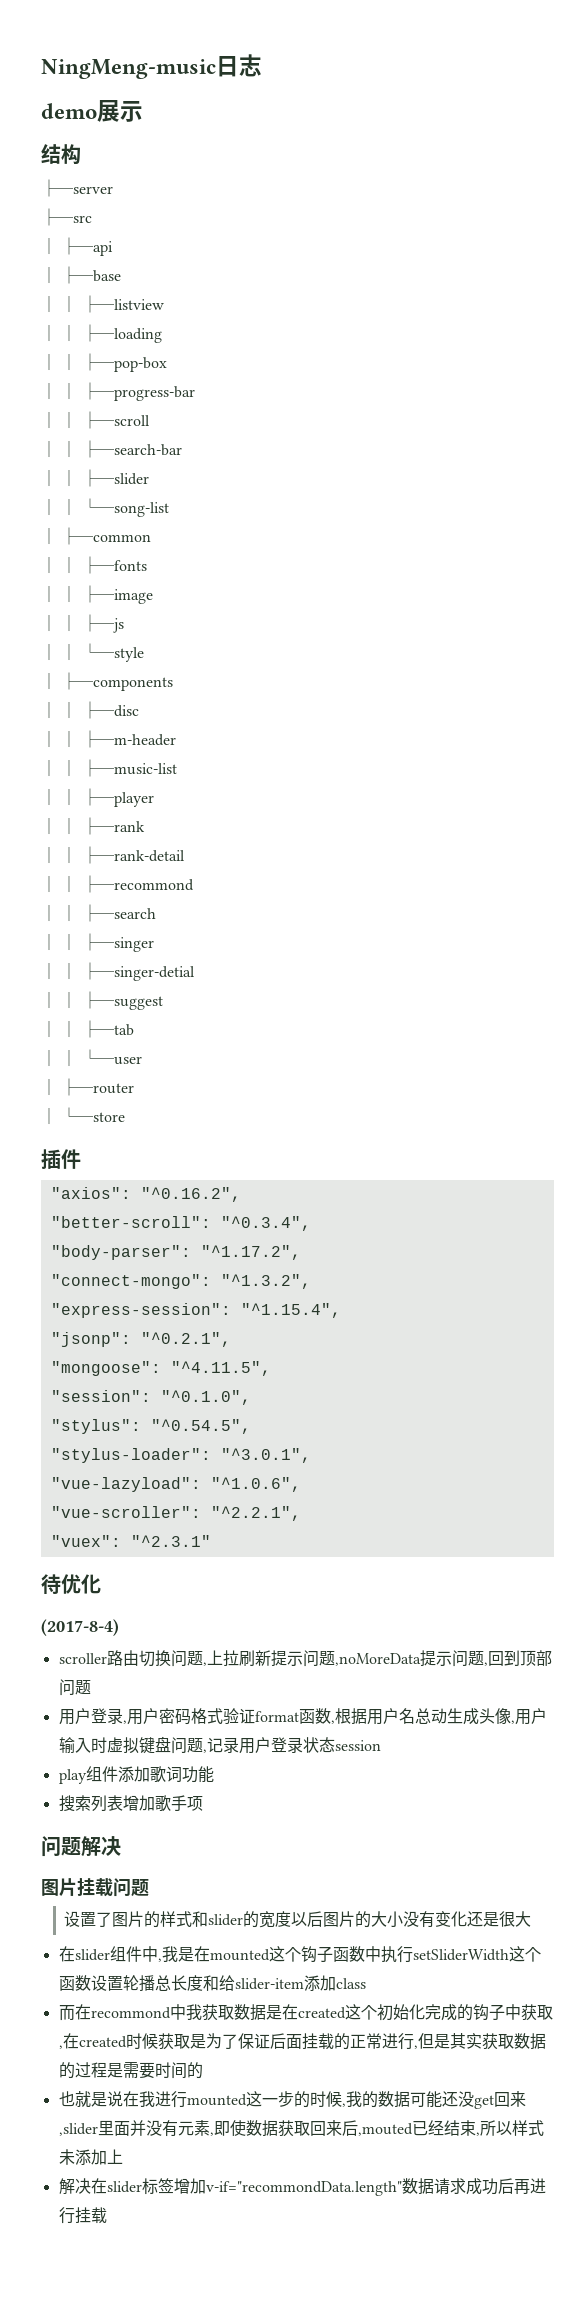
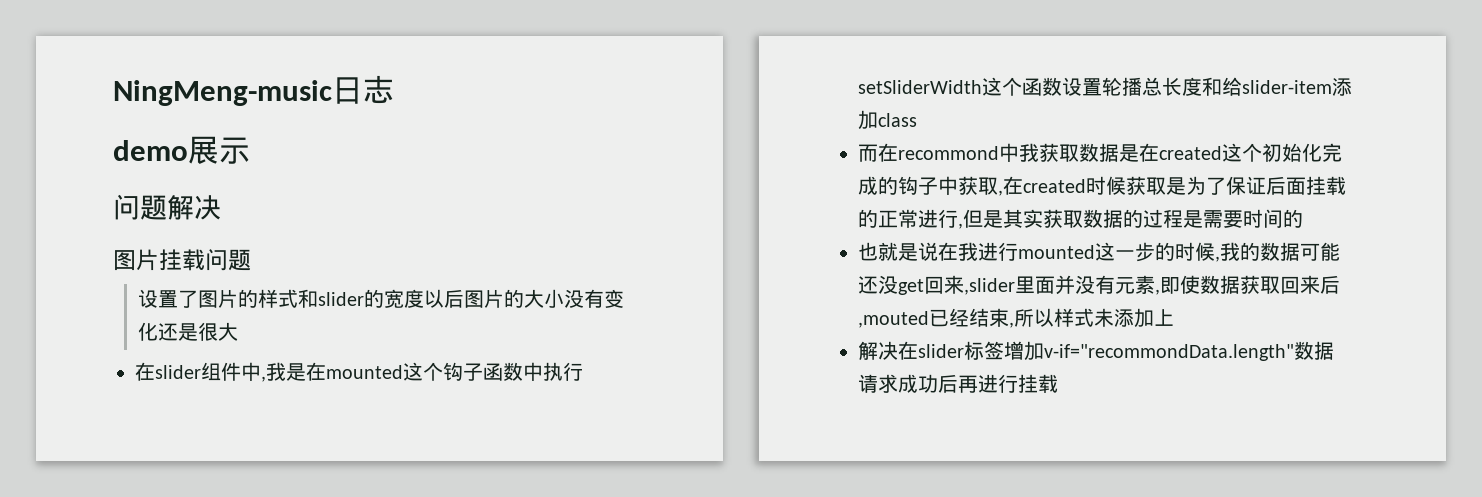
[41,144,81,165] [41,179,113,197] [41,208,92,226] [41,237,114,256] [41,266,122,284] [41,295,164,313] [41,324,162,343] [41,353,167,372] [41,382,195,401] [41,411,150,429] [41,440,182,458] [41,469,149,487] [41,498,169,517] [41,527,152,545] [41,556,147,574] [41,585,153,604] [41,614,124,633] [41,643,144,662] [41,672,174,691] [41,701,139,719] [41,730,176,748] [41,759,177,777] [41,788,154,807] [41,817,145,835] [41,846,185,864] [41,875,194,893] [41,904,156,922] [41,933,154,952] [41,962,195,981] [41,991,163,1010] [41,1020,134,1038] [41,1049,142,1067] [41,1078,135,1096] [41,1107,126,1125] [41,1149,81,1169] [50,1187,241,1202] [50,1216,311,1231] [50,1245,301,1260] [50,1274,311,1289] [50,1303,341,1318] [50,1332,231,1347] [50,1361,271,1376] [50,1390,251,1405] [50,1419,251,1434] [50,1448,311,1463] [50,1477,301,1492] [50,1506,301,1521] [50,1535,211,1547] [41,1574,101,1594] [41,1619,119,1636] [58,1650,552,1667] [58,1679,91,1696] [58,1708,547,1725] [58,1736,381,1754] [58,1766,214,1784] [58,1795,203,1812] // 结构 // ├─server // ├─src // │ ├─api // │ ├─base // │ │ ├─listview // │ │ ├─loading // │ │ ├─pop-box // │ │ ├─progress-bar // │ │ ├─scroll // │ │ ├─search-bar // │ │ ├─slider // │ │ └─song-list // │ ├─common // │ │ ├─fonts // │ │ ├─image // │ │ ├─js // │ │ └─style // │ ├─components // │ │ ├─disc // │ │ ├─m-header // │ │ ├─music-list // │ │ ├─player // │ │ ├─rank // │ │ ├─rank-detail // │ │ ├─recommond // │ │ ├─search // │ │ ├─singer // │ │ ├─singer-detial // │ │ ├─suggest // │ │ ├─tab // │ │ └─user // │ ├─router // │ └─store // 插件 // "axios": "^0.16.2", // "better-scroll": "^0.3.4", // "body-parser": "^1.17.2", // "connect-mongo": "^1.3.2", // "express-session": "^1.15.4", // "jsonp": "^0.2.1", // "mongoose": "^4.11.5", // "session": "^0.1.0", // "stylus": "^0.54.5", // "stylus-loader": "^3.0.1", // "vue-lazyload": "^1.0.6", // "vue-scroller": "^2.2.1", // "vuex": "^2.3.1" // 待优化 // (2017-8-4) // scroller路由切换问题,上拉刷新提示问题,noMoreData提示问题,回到顶部问题 // 用户登录,用户密码格式验证format函数,根据用户名总动生成头像,用户输入时虚拟键盘问题,记录用户登录状态session // play组件添加歌词功能 // 搜索列表增加歌手项 -> (250, 150) none

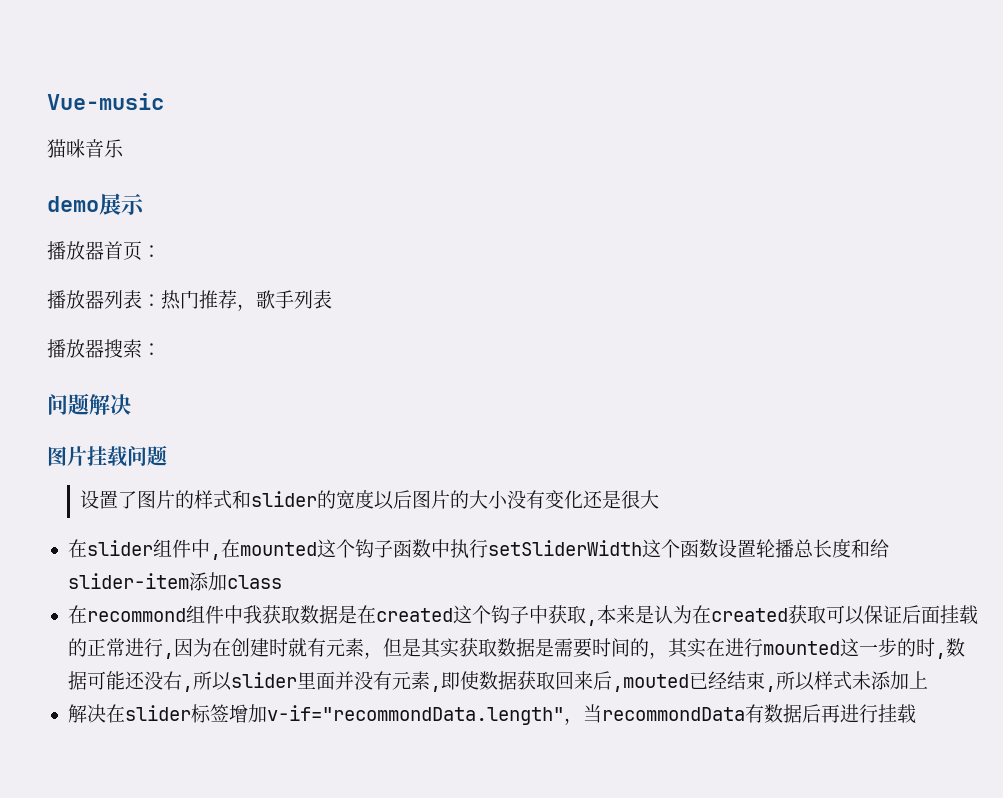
[113,75,394,106] NingMeng-music日志 -> [47,93,164,110] [47,139,124,158] Vue-music // 猫咪音乐
(250, 150) none -> [47,241,161,261] [47,290,332,311] [47,339,161,358] // 播放器首页： // 播放器列表：热门推荐，歌手列表 // 播放器搜索：
[266,362,306,381] 我是 -> (221, 557) none
[858,143,999,162] 而在recommond -> [67,605,224,624] 在recommond组件
[1262,143,1342,162] [858,176,898,195] 初始化完成的 -> (491, 614) none
[1003,176,1226,195] 在created时候获取是为了 -> [596,605,865,625] 本来是认为在created获取可以
(963, 226) none -> [173,638,383,659] 因为在创建时就有元素，
[1123,209,1183,228] 的过程 -> (535, 647) none
[858,242,978,261] // 也就是说在我 -> [648,638,725,659] ，其实在
[1195,242,1260,262] 候,我的 -> [934,653,946,659] ,
[898,275,1015,295] get回来,slider -> [162,671,297,692] 右,所以slider
[1294,341,1334,360] [858,374,938,393] 数据请求成功 -> [563,704,802,725] ，当recommondData有数据

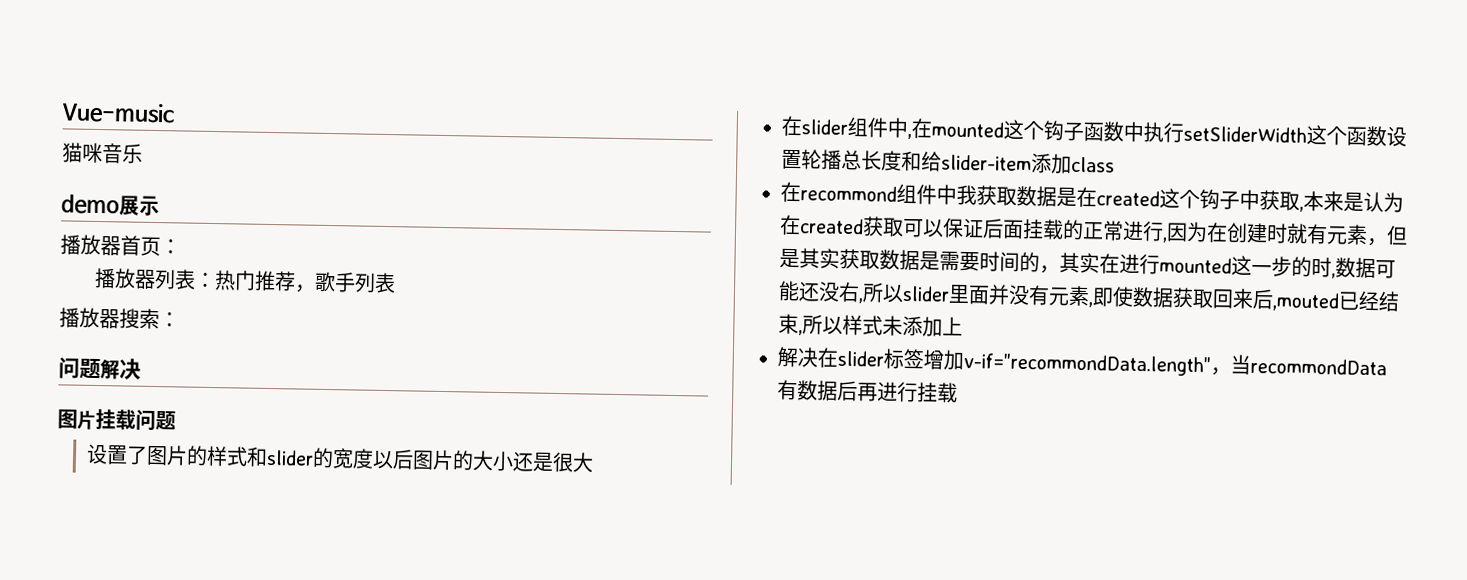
[506,490,583,509] 没有变化 -> (515, 461) none

